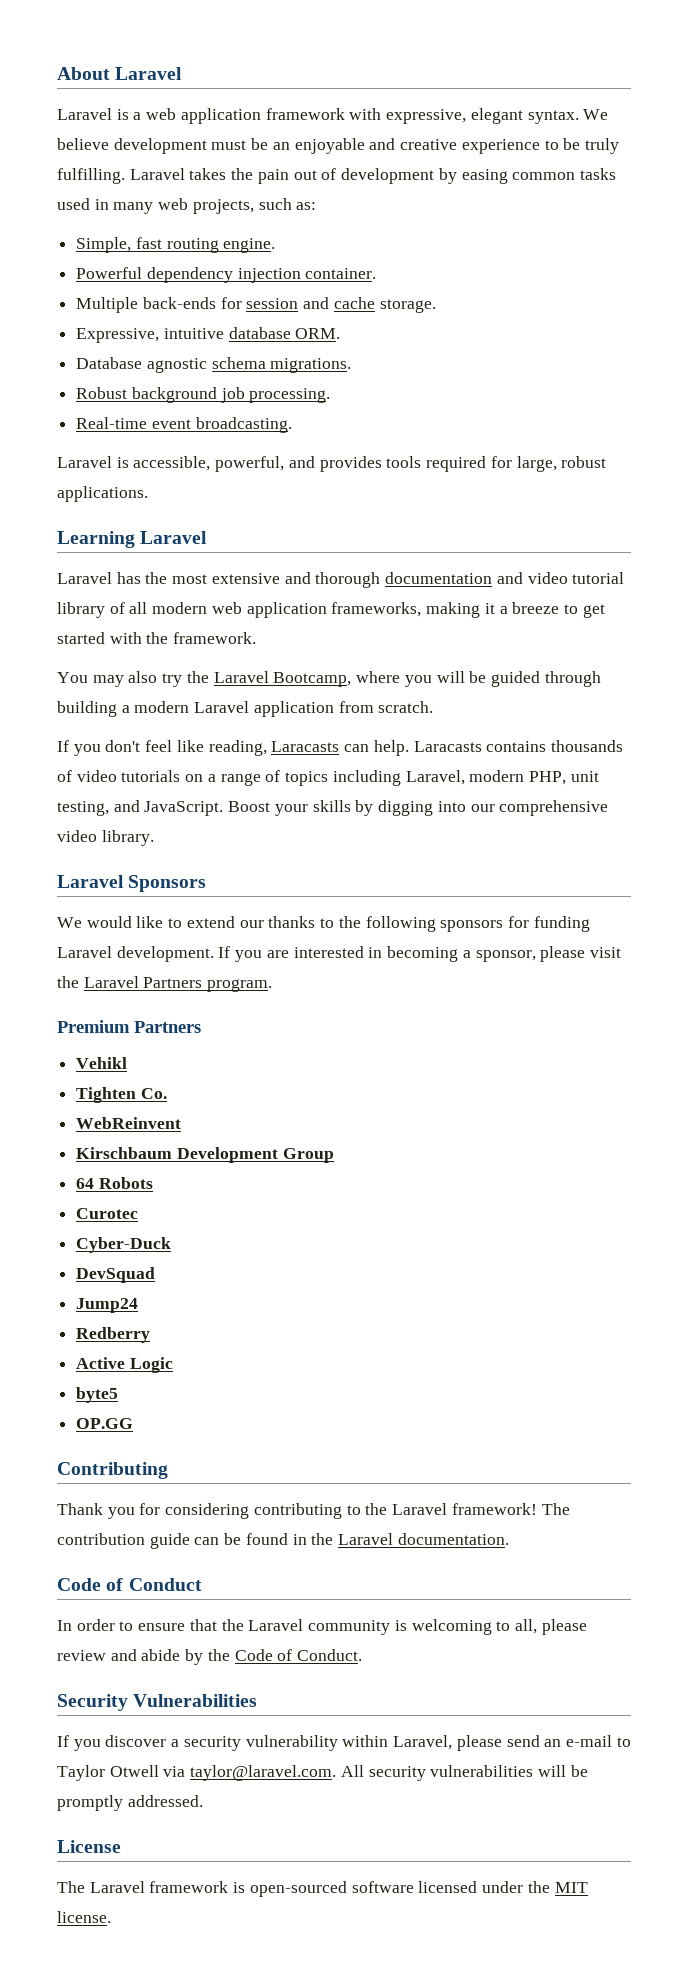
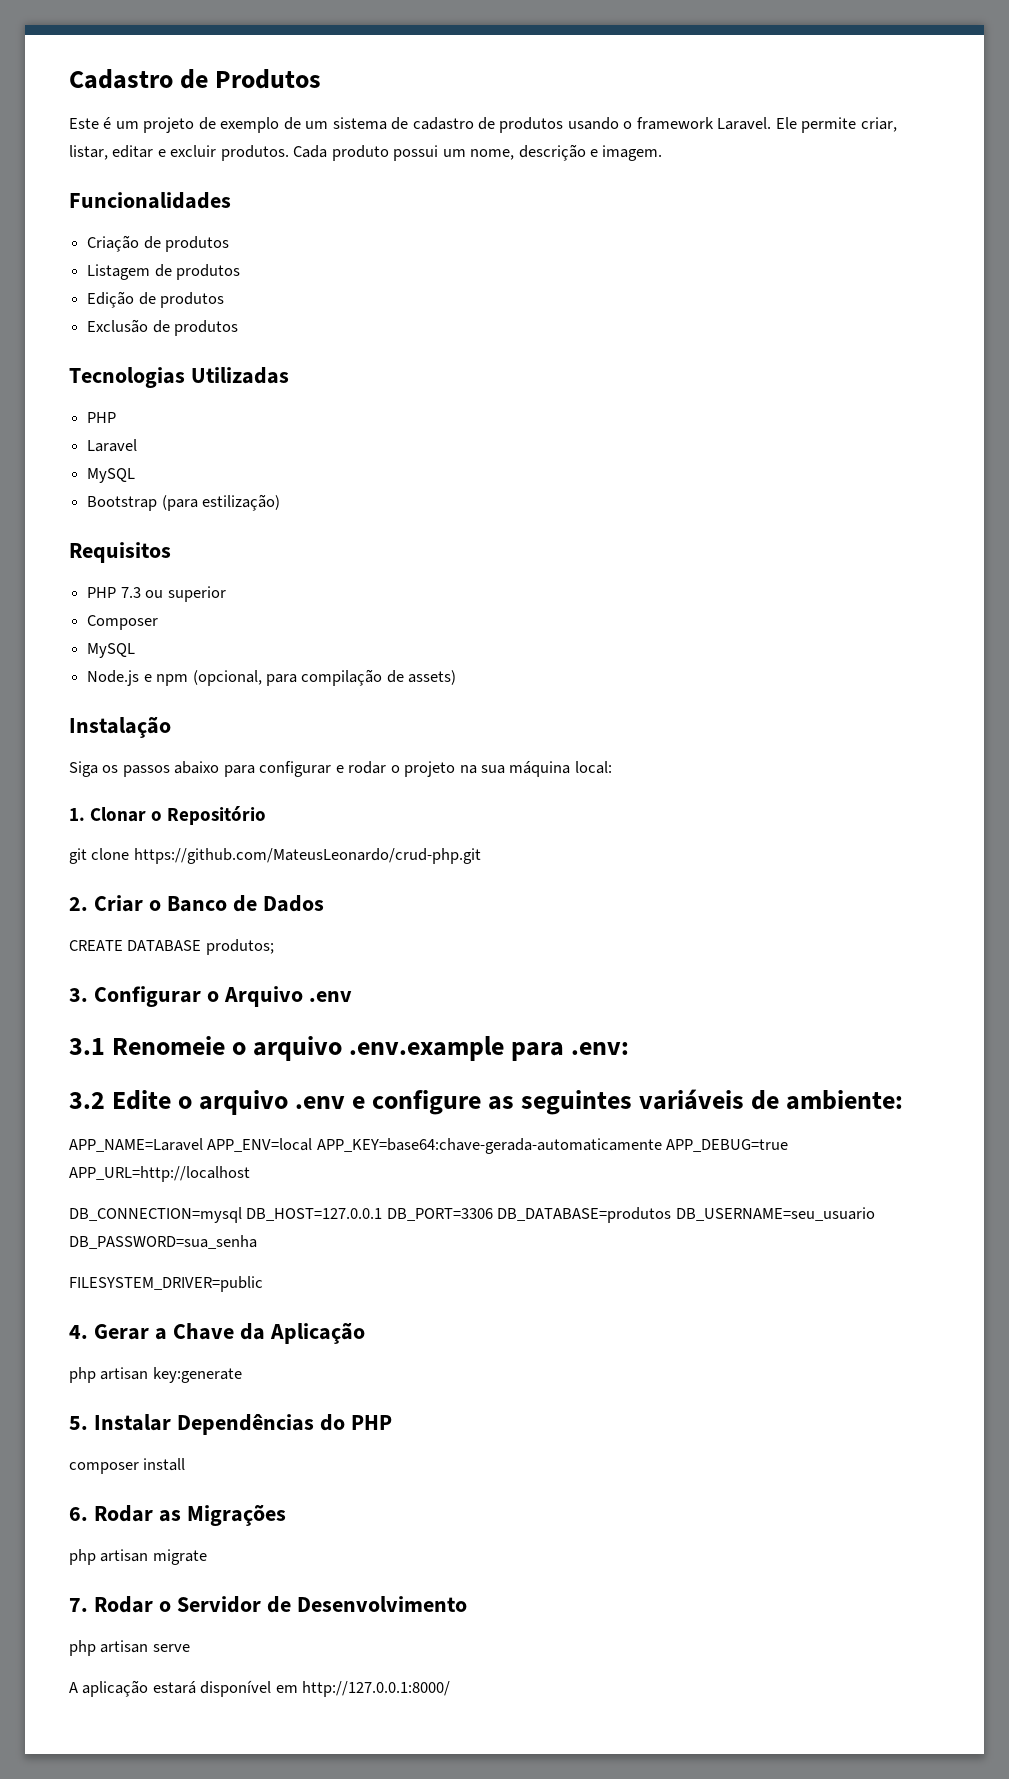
[57,67,183,80] [57,108,609,124] [57,138,619,154] [57,168,616,184] [57,198,317,214] [76,237,276,253] [76,267,377,283] [76,297,436,313] [76,327,341,343] [76,357,352,373] [76,387,331,403] [76,417,292,433] [57,456,607,472] [57,486,148,502] [57,531,208,548] [57,572,625,588] [57,602,605,618] [57,632,257,644] [57,671,601,687] [57,701,434,717] [57,740,623,756] [57,770,599,786] [57,800,609,816] [57,830,154,846] [57,875,207,892] [57,916,590,932] [57,946,621,962] [57,976,273,992] [57,1020,201,1033] [76,1057,128,1069] [76,1087,167,1103] [76,1117,182,1129] [76,1147,334,1163] [76,1177,153,1189] [76,1208,139,1219] [76,1237,172,1253] [76,1267,156,1283] [76,1298,139,1313] [76,1327,151,1343] [76,1357,173,1373] [76,1387,119,1403] [76,1418,134,1429] [57,1462,168,1479] [57,1503,570,1519] [57,1533,509,1549] [57,1578,202,1591] [57,1619,587,1635] [57,1649,363,1665] [57,1694,258,1711] [57,1735,631,1751] [57,1765,588,1781] [57,1795,203,1811] [57,1840,121,1853] [57,1881,588,1897] [57,1911,111,1923] About Laravel // Laravel is a web application framework with expressive, elegant syntax. We believe development must be an enjoyable and creative experience to be truly fulfilling. Laravel takes the pain out of development by easing common tasks used in many web projects, such as: // Simple, fast routing engine. // Powerful dependency injection container. // Multiple back-ends for session and cache storage. // Expressive, intuitive database ORM. // Database agnostic schema migrations. // Robust background job processing. // Real-time event broadcasting. // Laravel is accessible, powerful, and provides tools required for large, robust applications. // Learning Laravel // Laravel has the most extensive and thorough documentation and video tutorial library of all modern web application frameworks, making it a breeze to get started with the framework. // You may also try the Laravel Bootcamp, where you will be guided through building a modern Laravel application from scratch. // If you don't feel like reading, Laracasts can help. Laracasts contains thousands of video tutorials on a range of topics including Laravel, modern PHP, unit testing, and JavaScript. Boost your skills by digging into our comprehensive video library. // Laravel Sponsors // We would like to extend our thanks to the following sponsors for funding Laravel development. If you are interested in becoming a sponsor, please visit the Laravel Partners program. // Premium Partners // Vehikl // Tighten Co. // WebReinvent // Kirschbaum Development Group // 64 Robots // Curotec // Cyber-Duck // DevSquad // Jump24 // Redberry // Active Logic // byte5 // OP.GG // Contributing // Thank you for considering contributing to the Laravel framework! The contribution guide can be found in the Laravel documentation. // Code of Conduct // In order to ensure that the Laravel community is welcoming to all, please review and abide by the Code of Conduct. // Security Vulnerabilities // If you discover a security vulnerability within Laravel, please send an e-mail to Taylor Otwell via taylor@laravel.com. All security vulnerabilities will be promptly addressed. // License // The Laravel framework is open-sourced software licensed under the MIT license. -> [69,69,322,89] [69,117,897,133] [69,144,663,161] [69,192,231,209] [87,235,230,252] [87,264,241,280] [87,291,225,308] [87,319,239,336] [69,367,289,388] [87,412,117,423] [87,439,138,452] [87,468,136,483] [87,494,281,511] [69,542,171,563] [87,586,226,602] [87,615,159,630] [87,643,136,658] [87,669,457,686] [69,716,171,738] [69,761,612,777] [69,806,267,825] [69,848,481,864] [69,895,324,912] [69,939,274,955] [69,986,352,1007] [69,1036,630,1061] [69,1089,904,1115] [69,1138,789,1154] [69,1166,250,1182] [69,1207,875,1223] [69,1235,257,1249] [69,1276,263,1292] [69,1322,365,1344] [69,1367,242,1383] [69,1413,392,1435] [69,1458,186,1474] [69,1504,286,1526] [69,1549,207,1565] [69,1596,467,1613] [69,1640,190,1656] [69,1680,451,1697] Cadastro de Produtos // Este é um projeto de exemplo de um sistema de cadastro de produtos usando o framework Laravel. Ele permite criar, listar, editar e excluir produtos. Cada produto possui um nome, descrição e imagem. // Funcionalidades // Criação de produtos // Listagem de produtos // Edição de produtos // Exclusão de produtos // Tecnologias Utilizadas // PHP // Laravel // MySQL // Bootstrap (para estilização) // Requisitos // PHP 7.3 ou superior // Composer // MySQL // Node.js e npm (opcional, para compilação de assets) // Instalação // Siga os passos abaixo para configurar e rodar o projeto na sua máquina local: // 1. Clonar o Repositório // git clone https://github.com/MateusLeonardo/crud-php.git // 2. Criar o Banco de Dados // CREATE DATABASE produtos; // 3. Configurar o Arquivo .env // 3.1 Renomeie o arquivo .env.example para .env: // 3.2 Edite o arquivo .env e configure as seguintes variáveis de ambiente: // APP_NAME=Laravel APP_ENV=local APP_KEY=base64:chave-gerada-automaticamente APP_DEBUG=true APP_URL=http://localhost // DB_CONNECTION=mysql DB_HOST=127.0.0.1 DB_PORT=3306 DB_DATABASE=produtos DB_USERNAME=seu_usuario DB_PASSWORD=sua_senha // FILESYSTEM_DRIVER=public // 4. Gerar a Chave da Aplicação // php artisan key:generate // 5. Instalar Dependências do PHP // composer install // 6. Rodar as Migrações // php artisan migrate // 7. Rodar o Servidor de Desenvolvimento // php artisan serve // A aplicação estará disponível em http://127.0.0.1:8000/

